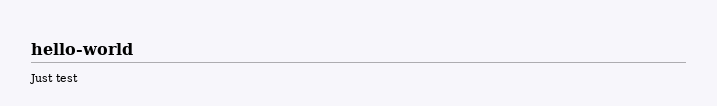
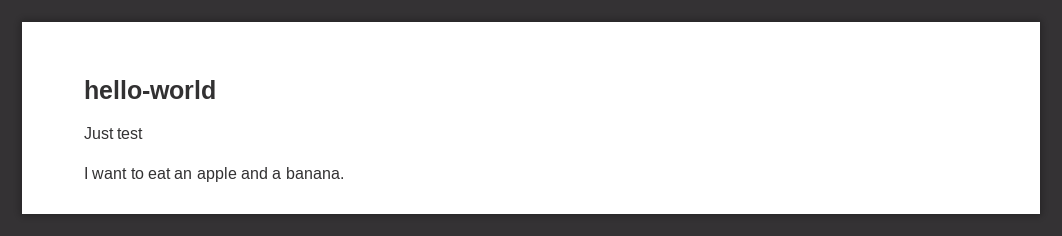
(78, 78) none -> [84,167,344,182] // I want to eat an apple and a banana.

